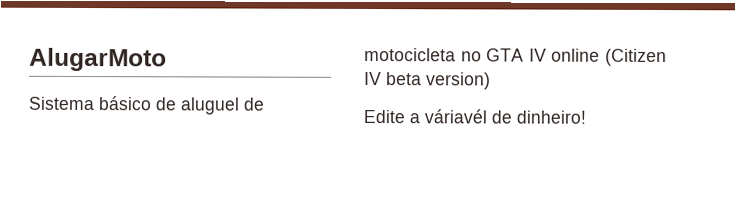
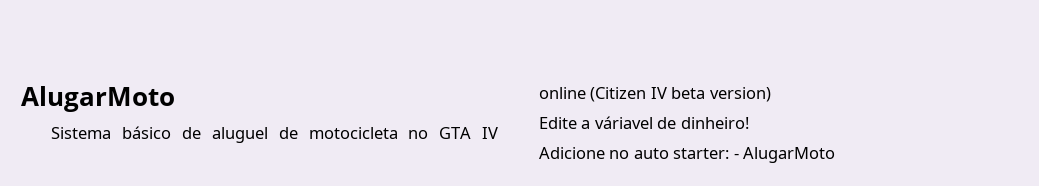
[424,109,487,124] váriavél -> [594,116,653,129] váriavel
(586, 117) none -> [539,147,836,163] // Adicione no auto starter: - AlugarMoto

